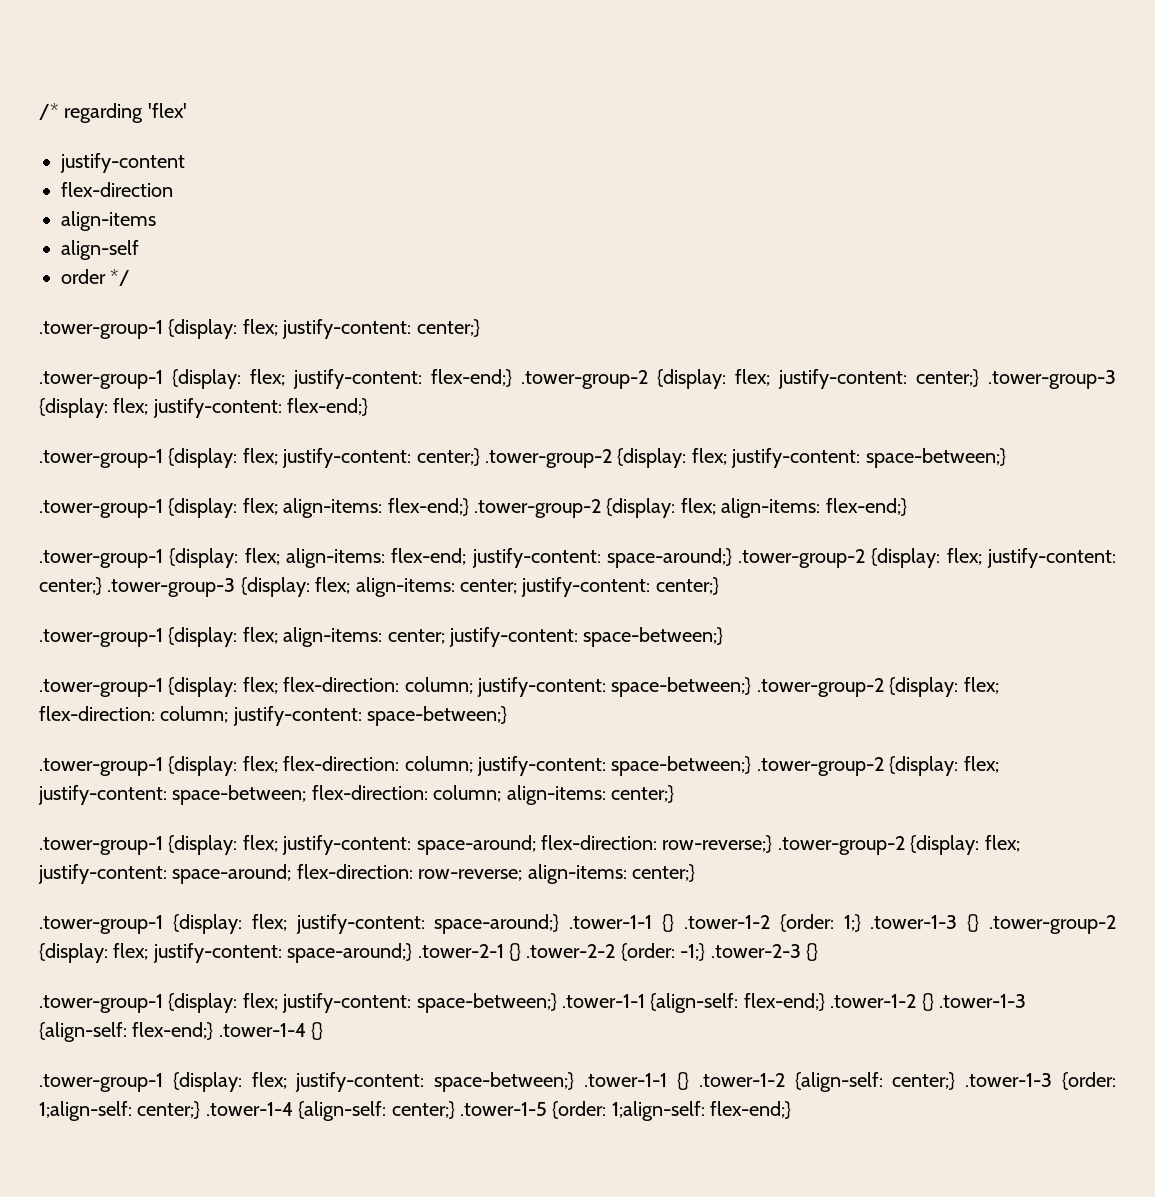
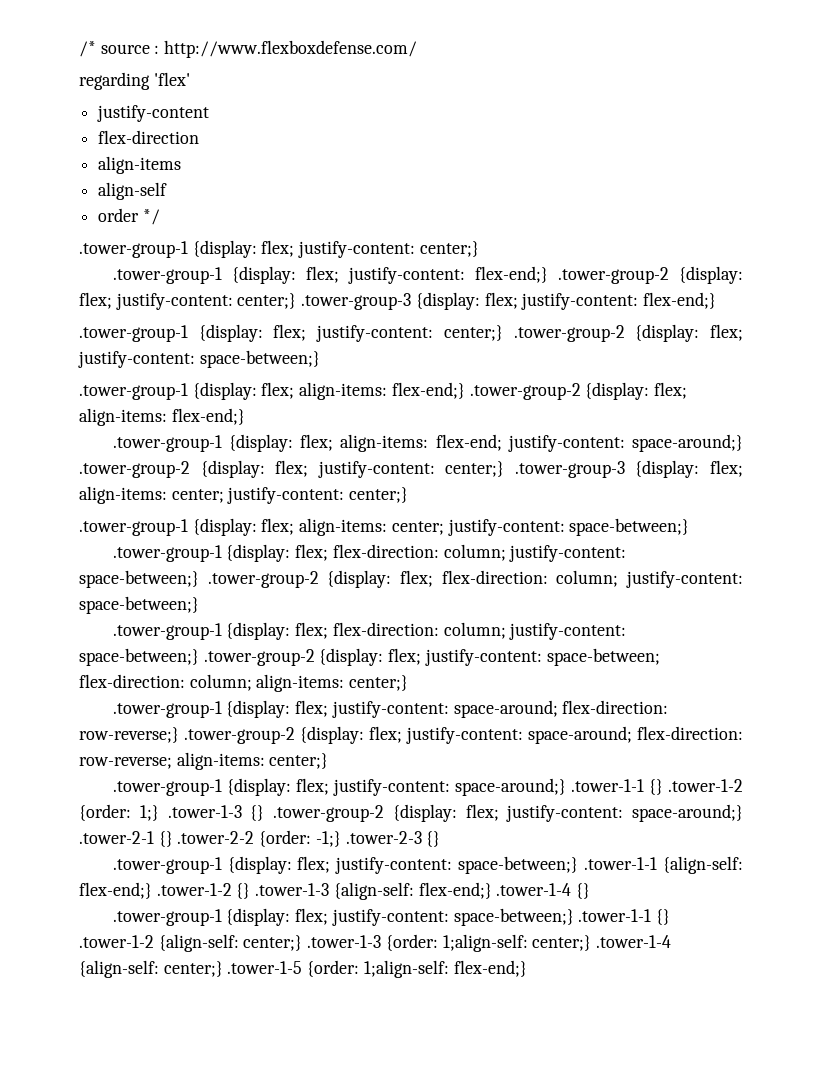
(59, 111) none -> [100,40,418,58] source : http://www.flexboxdefense.com/ //

